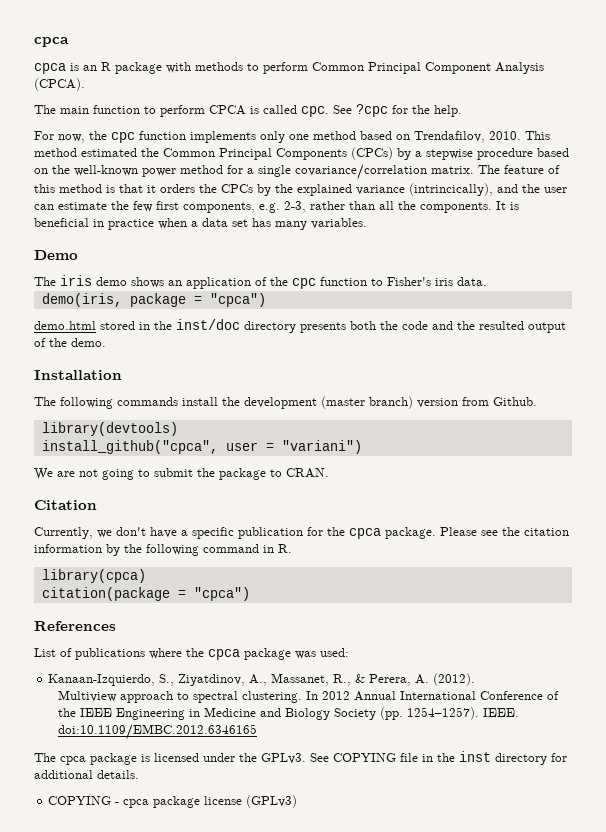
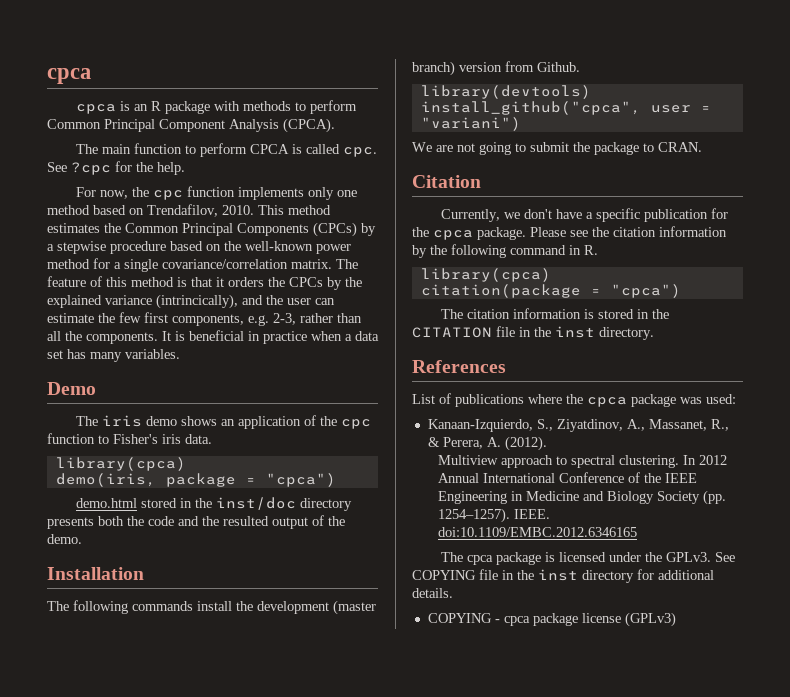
[81,148,137,157] estimated -> [47,223,100,233] estimates
(487, 281) none -> [55,457,186,471] // library(cpca)
(250, 594) none -> [441,308,670,319] [412,326,654,340] // The citation information is stored in the CITATION file in the inst directory.

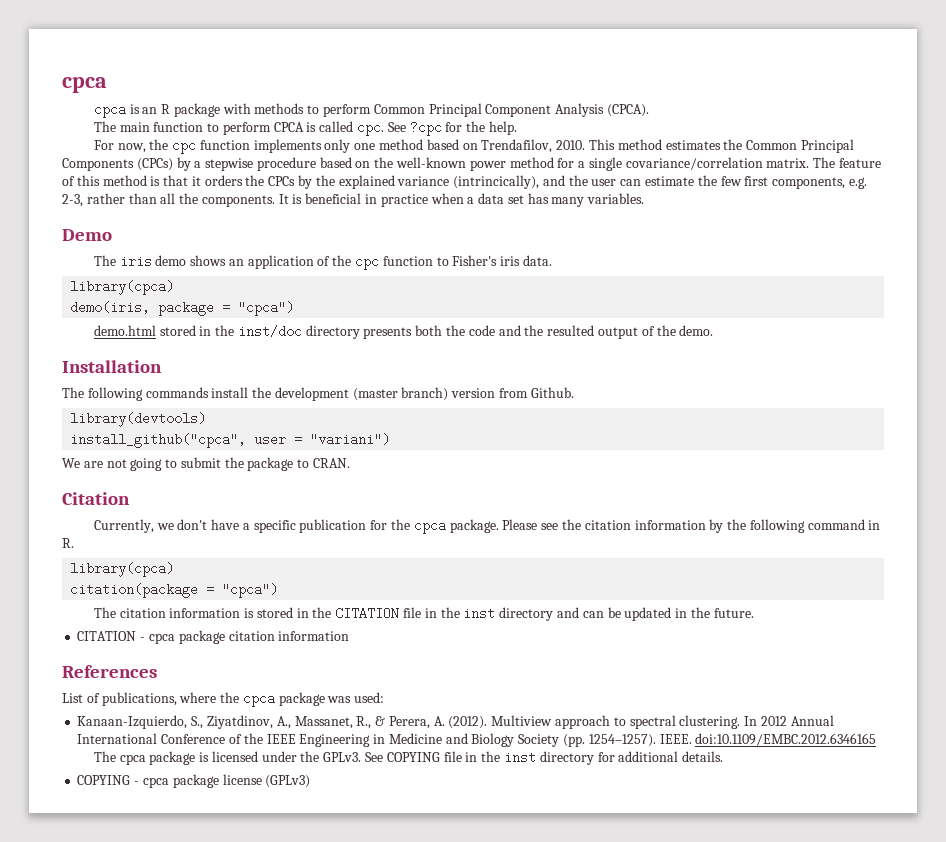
[599,327,654,340] directory. -> [499,607,754,621] [77,630,350,644] directory and can be updated in the future. // CITATION - cpca package citation information
[455,394,524,407] publications -> [101,692,177,706] publications,
(547, 443) // -> (488, 722) none

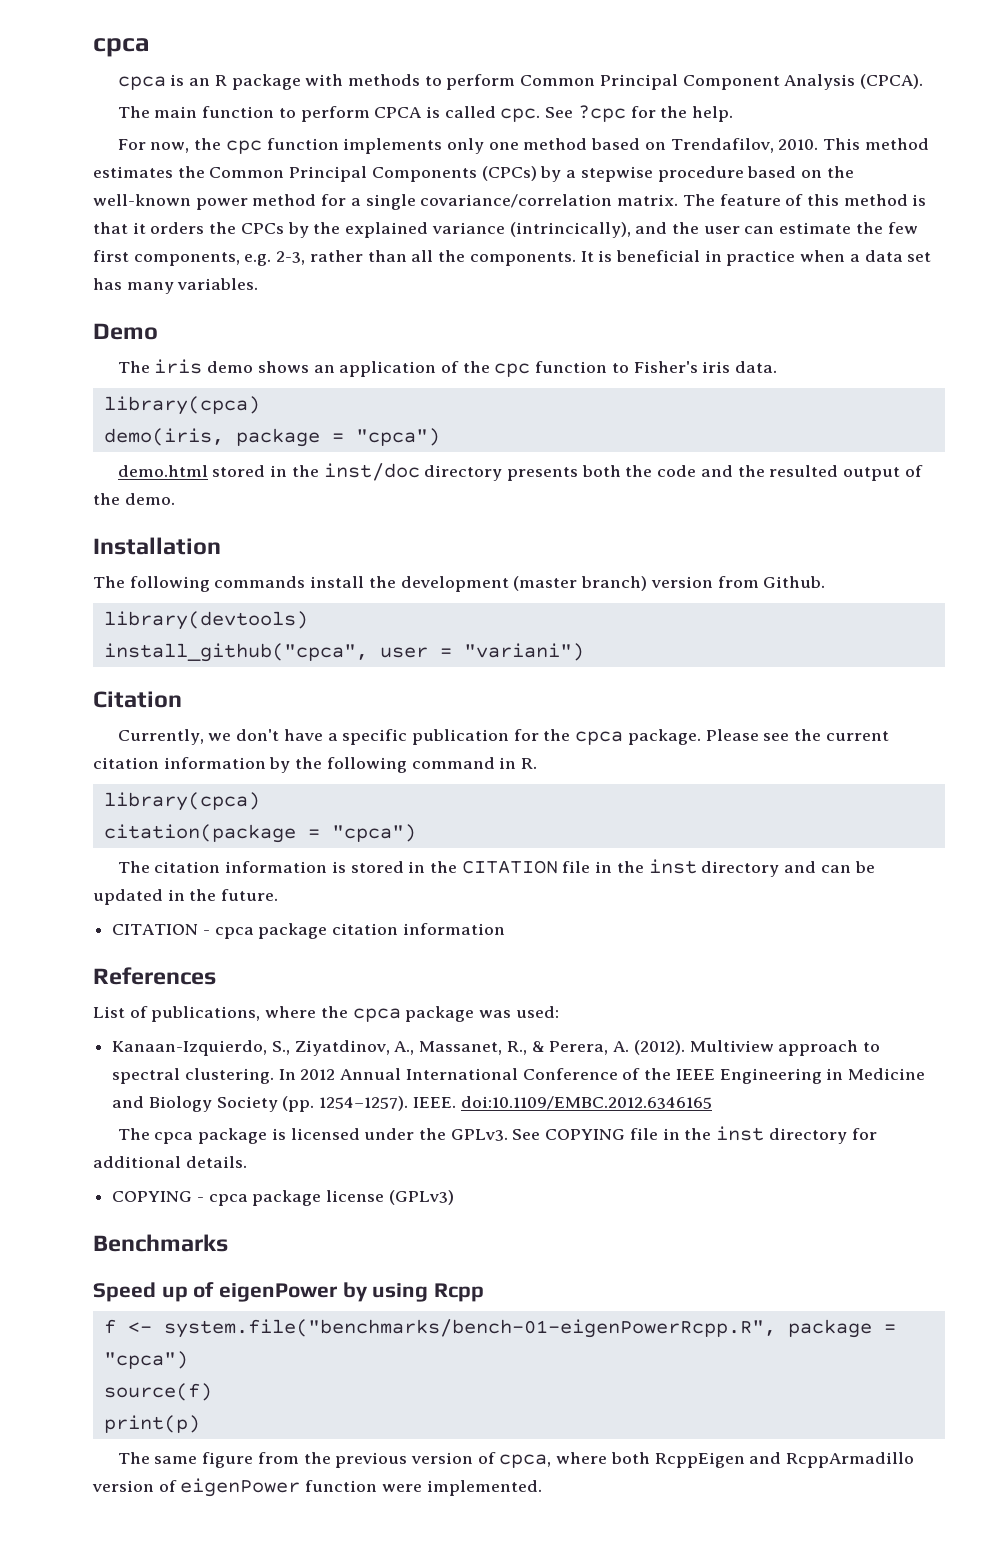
[62,457,351,471] // We are not going to submit the package to CRAN. -> (584, 652) none
(581, 524) none -> [825,731,889,741] current
(311, 781) none -> [93,1234,228,1252] [93,1282,485,1302] [103,1319,896,1338] [103,1351,188,1369] [103,1383,212,1401] [103,1415,200,1433] [117,1452,915,1468] [92,1478,542,1497] // Benchmarks // Speed up of eigenPower by using Rcpp // f <- system.file("benchmarks/bench-01-eigenPowerRcpp.R", package = "cpca") // source(f) // print(p) // The same figure from the previous version of cpca, where both RcppEigen and RcppArmadillo version of eigenPower function were implemented.

